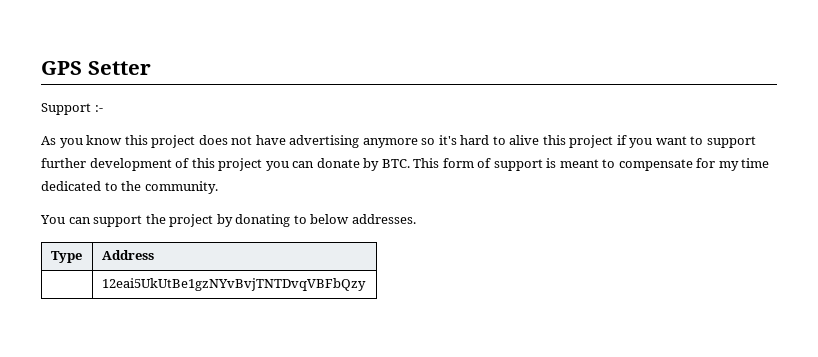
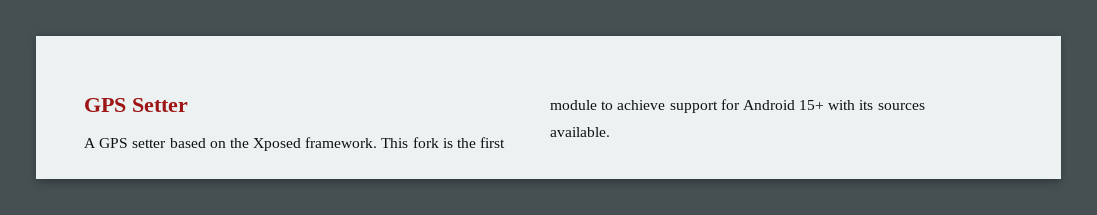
[41,103,103,115] [41,135,756,148] [41,158,770,171] [41,181,218,194] [40,214,416,227] [50,251,82,263] [101,250,154,260] [101,278,366,291] Support :- // As you know this project does not have advertising anymore so it's hard to alive this project if you want to support further development of this project you can donate by BTC. This form of support is meant to compensate for my time dedicated to the community. // You can support the project by donating to below addresses. // Type | Address // | 12eai5UkUtBe1gzNYvBvjTNTDvqVBFbQzy -> [84,137,506,151] [550,99,925,113] [550,127,610,137] A GPS setter based on the Xposed framework. This fork is the first module to achieve support for Android 15+ with its sources available.

